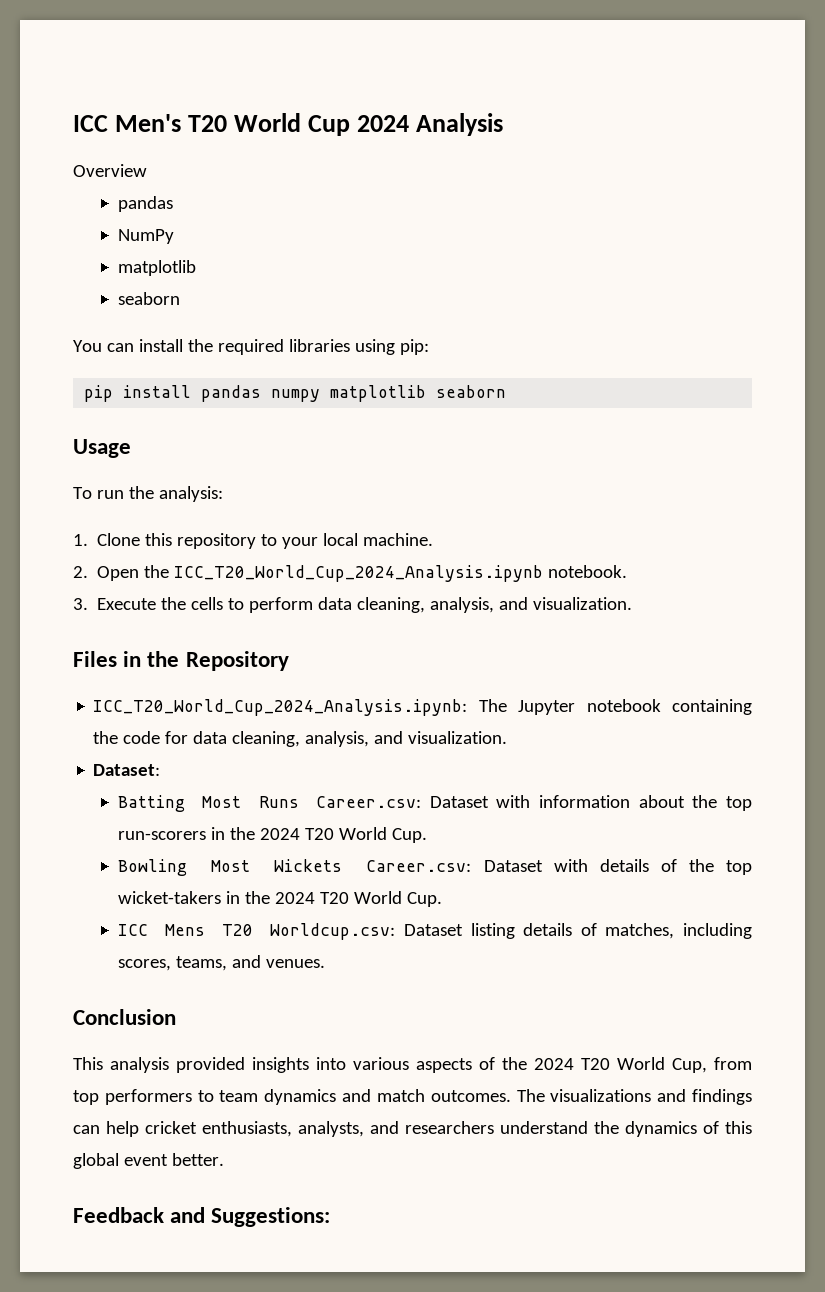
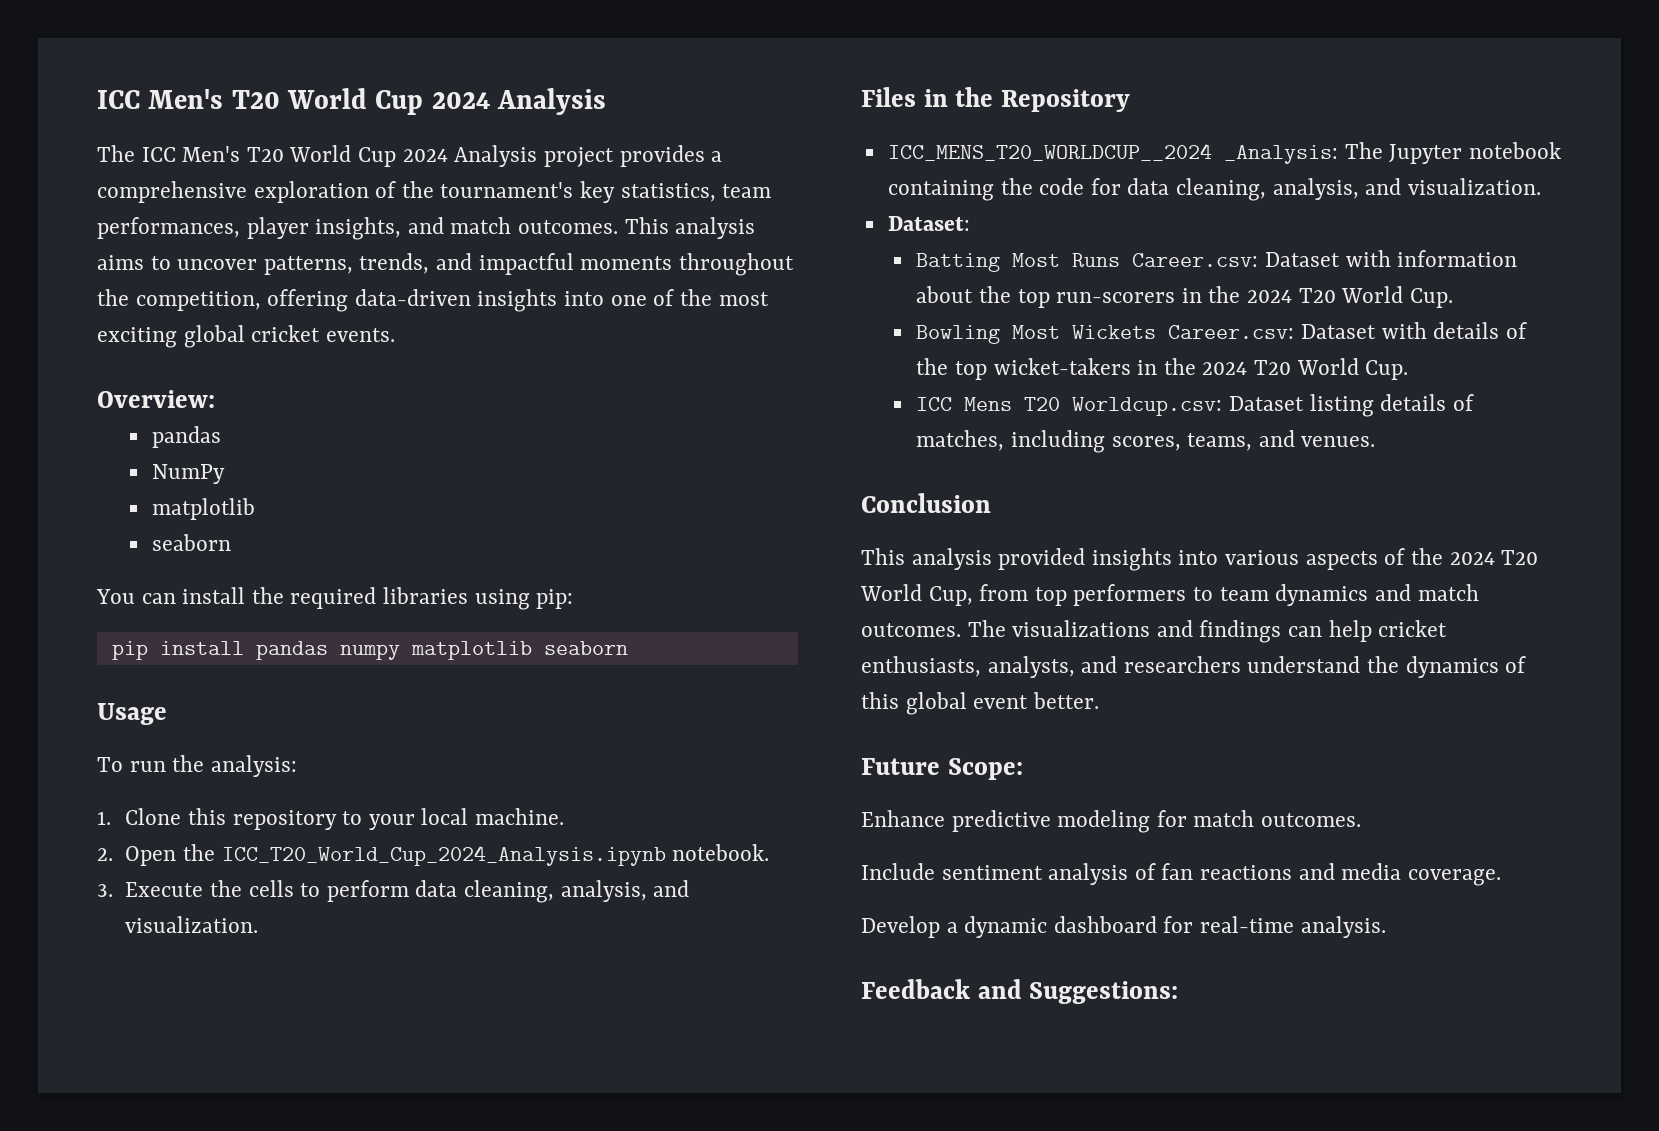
[73,164,147,177] Overview -> [97,145,723,167] [97,181,772,203] [97,217,756,240] [97,253,794,276] [97,289,769,312] [97,325,395,348] [97,390,215,408] The ICC Men's T20 World Cup 2024 Analysis project provides a comprehensive exploration of the tournament's key statistics, team performances, player insights, and match outcomes. This analysis aims to uncover patterns, trends, and impactful moments throughout the competition, offering data-driven insights into one of the most exciting global cricket events. // Overview:
[93,699,468,716] ICC_T20_World_Cup_2024_Analysis.ipynb: -> [887,143,1338,164] ICC_MENS_T20_WORLDCUP__2024 _Analysis:
(224, 1159) none -> [861,758,1023,780] [861,810,1362,833] [861,863,1501,886] [861,916,1386,938] // Future Scope: // Enhance predictive modeling for match outcomes. // Include sentiment analysis of fan reactions and media coverage. // Develop a dynamic dashboard for real-time analysis.

